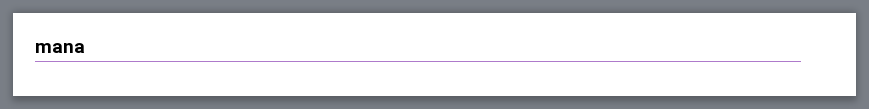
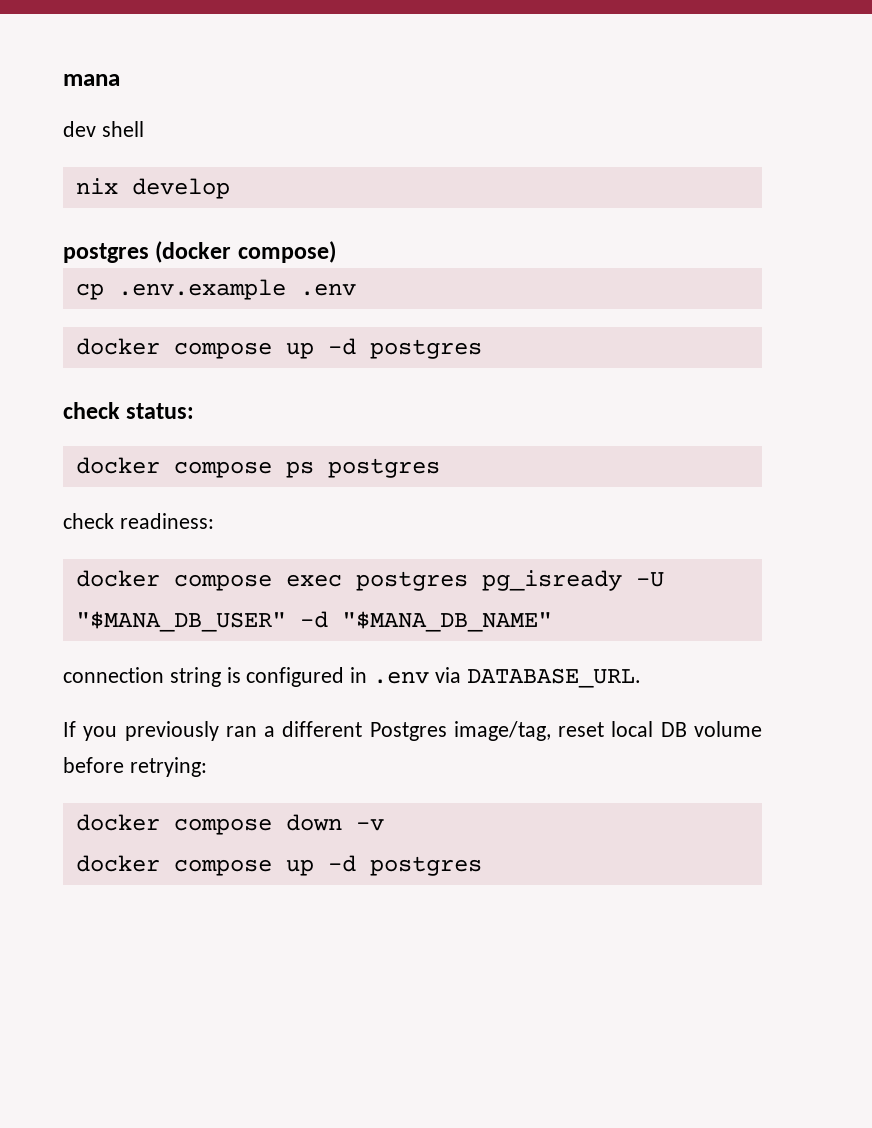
(85, 48) none -> [63,121,144,137] [75,178,230,199] [63,241,336,263] [75,279,356,300] [75,338,482,359] [63,402,195,419] [75,457,440,478] [63,513,214,529] [75,570,664,591] [75,611,552,632] [63,667,641,688] [63,721,762,741] [63,757,207,777] [75,814,384,835] [75,855,482,876] // dev shell // nix develop // postgres (docker compose) // cp .env.example .env // docker compose up -d postgres // check status: // docker compose ps postgres // check readiness: // docker compose exec postgres pg_isready -U "$MANA_DB_USER" -d "$MANA_DB_NAME" // connection string is configured in .env via DATABASE_URL. // If you previously ran a different Postgres image/tag, reset local DB volume before retrying: // docker compose down -v // docker compose up -d postgres

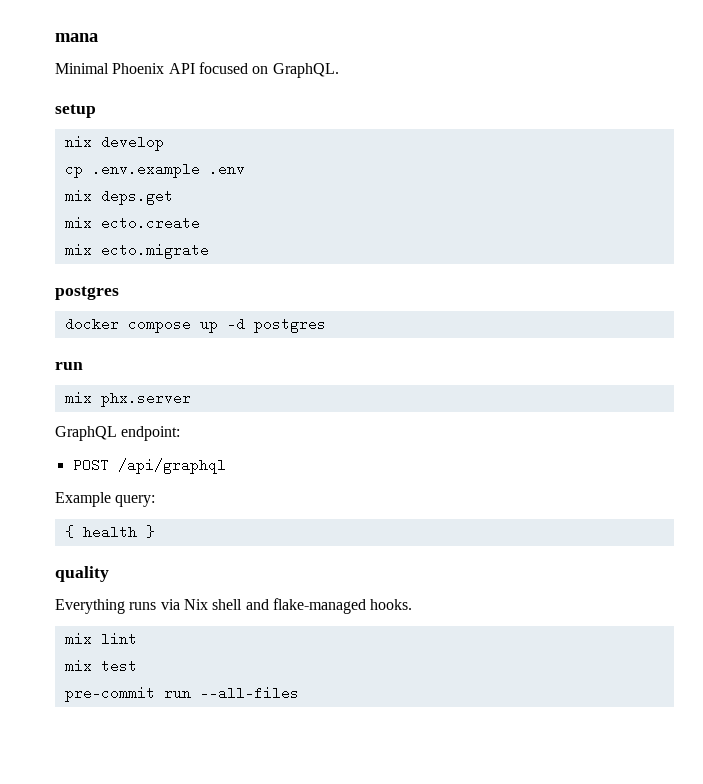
[63,121,144,137] dev shell -> [55,62,339,78] [55,104,96,118] Minimal Phoenix API focused on GraphQL. // setup
[63,241,336,263] // postgres (docker compose) -> (164, 143) none
(356, 289) none -> [64,189,173,205] [64,216,200,230] [64,243,209,259] [55,286,119,300] // mix deps.get // mix ecto.create // mix ecto.migrate // postgres
[63,402,195,419] [75,457,440,478] [63,513,214,529] [75,570,664,591] [75,611,552,632] [63,667,641,688] [63,721,762,741] [63,757,207,777] [75,814,384,835] [75,855,482,876] check status: // docker compose ps postgres // check readiness: // docker compose exec postgres pg_isready -U "$MANA_DB_USER" -d "$MANA_DB_NAME" // connection string is configured in .env via DATABASE_URL. // If you previously ran a different Postgres image/tag, reset local DB volume before retrying: // docker compose down -v // docker compose up -d postgres -> [55,362,83,370] [64,391,191,407] [55,426,181,441] [72,458,226,474] [55,492,156,507] [64,525,155,539] [55,566,109,582] [55,598,413,614] [64,633,137,644] [64,659,137,673] [64,686,299,702] run // mix phx.server // GraphQL endpoint: // POST /api/graphql // Example query: // { health } // quality // Everything runs via Nix shell and flake-managed hooks. // mix lint // mix test // pre-commit run --all-files

